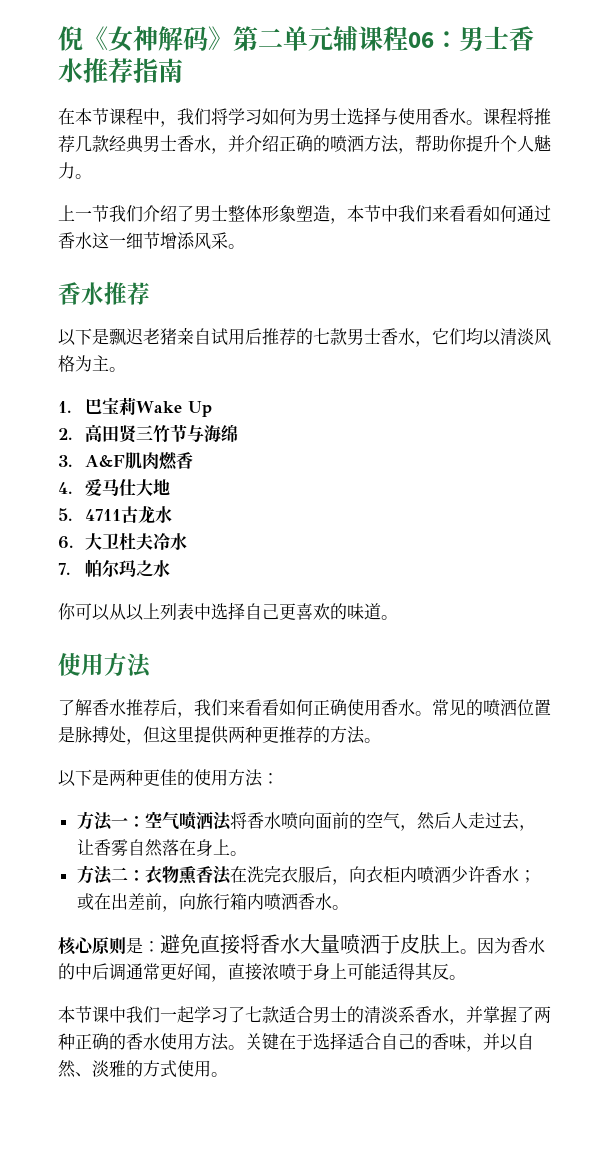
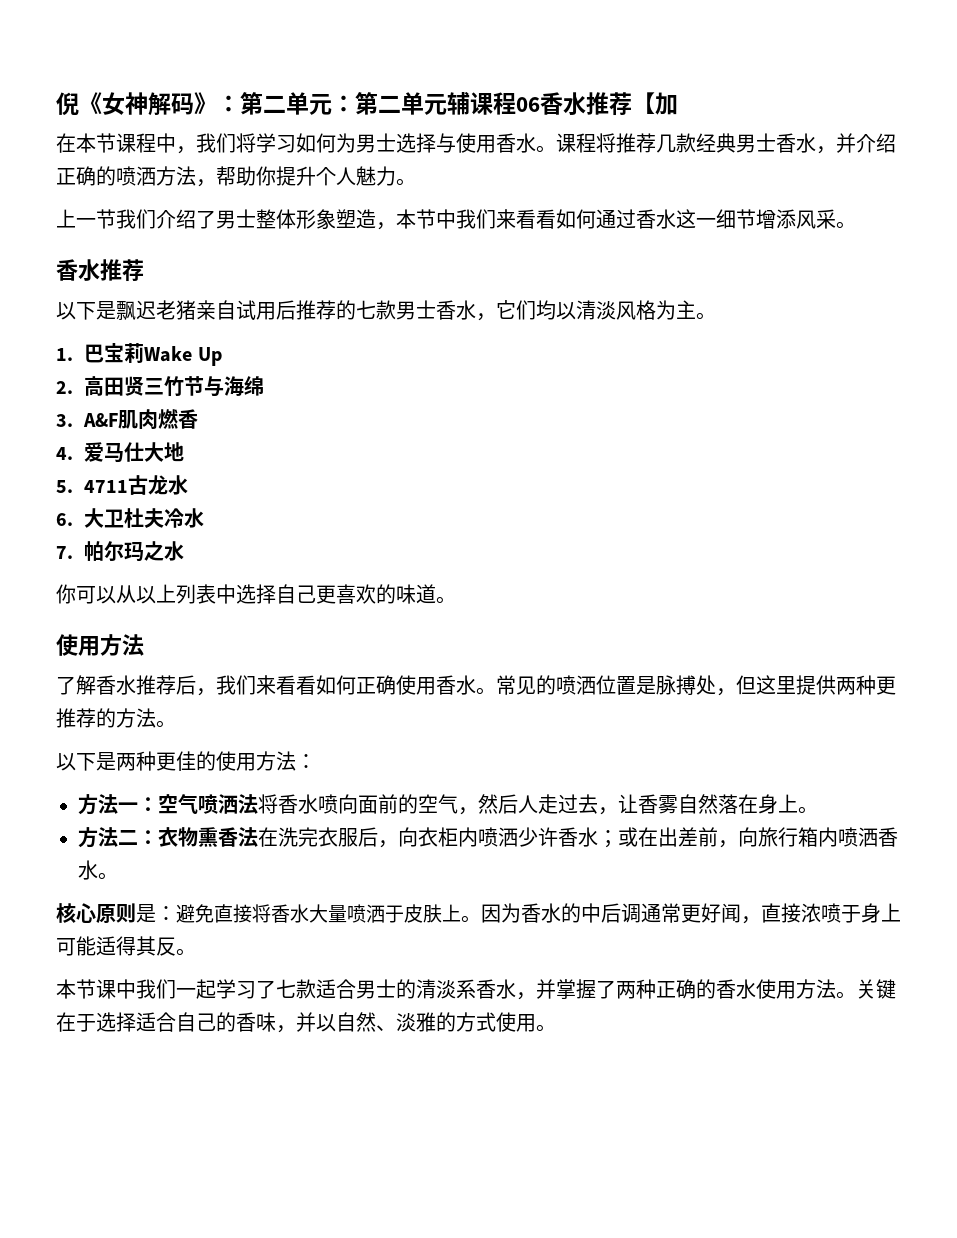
(233, 38) none -> [217,92,355,115] ：第二单元：
[434,26,534,52] [58,58,183,83] ：男士香水推荐指南 -> [540,92,678,116] 香水推荐【加

